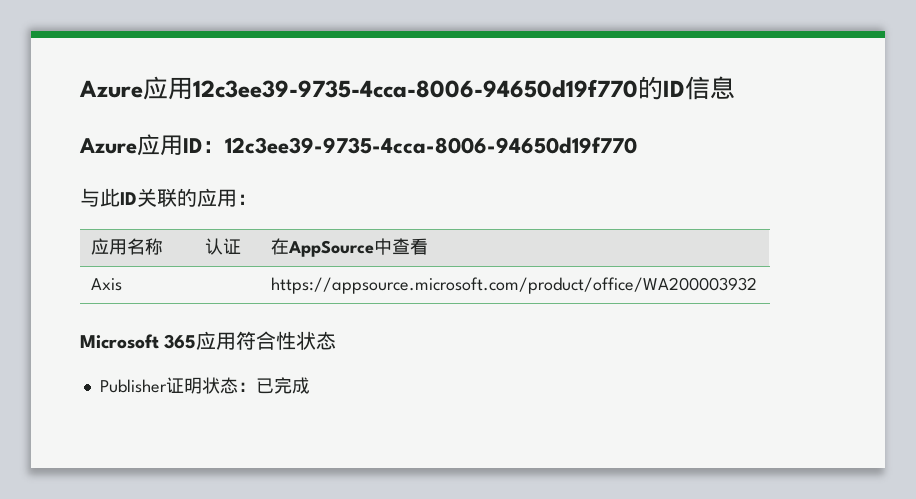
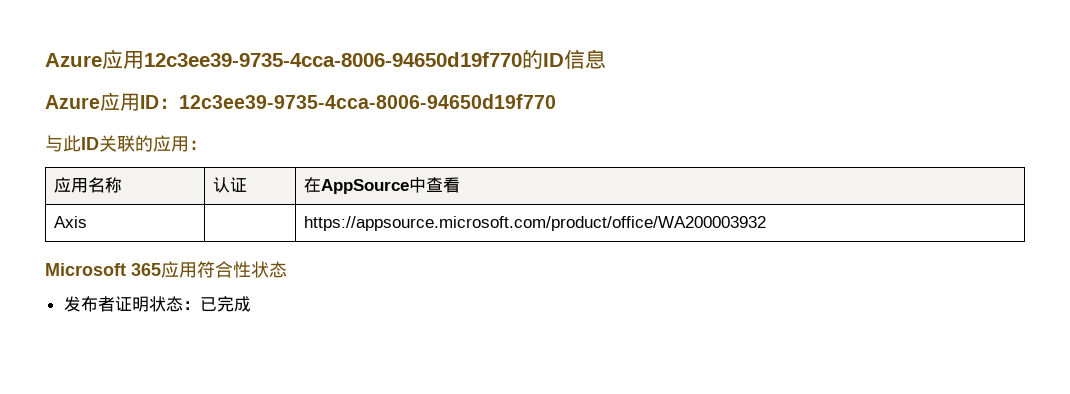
[99,379,167,393] Publisher -> [63,296,115,312] 发布者

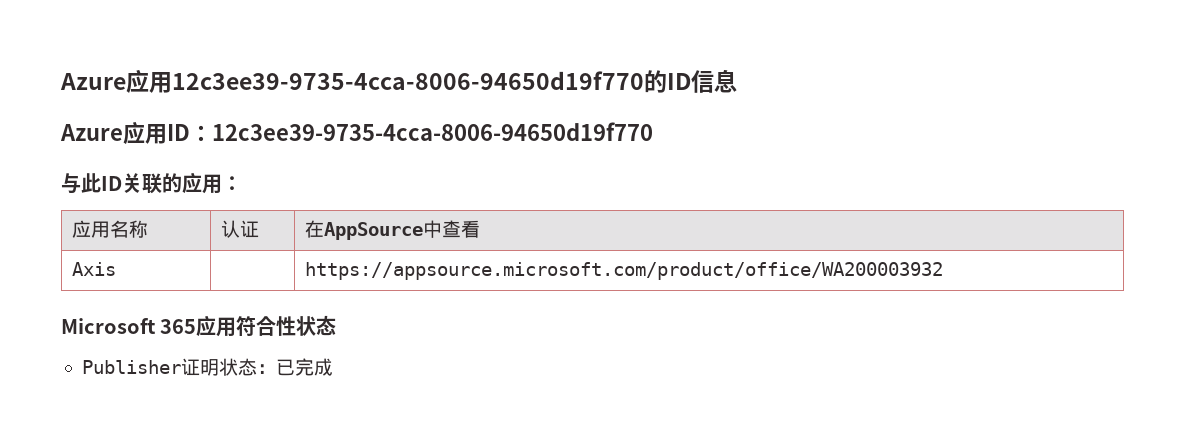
[63,296,115,312] 发布者 -> [81,360,181,374] Publisher

